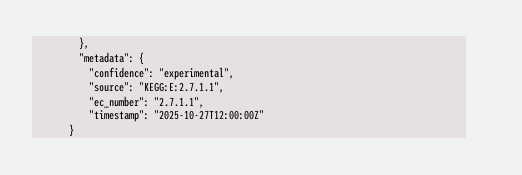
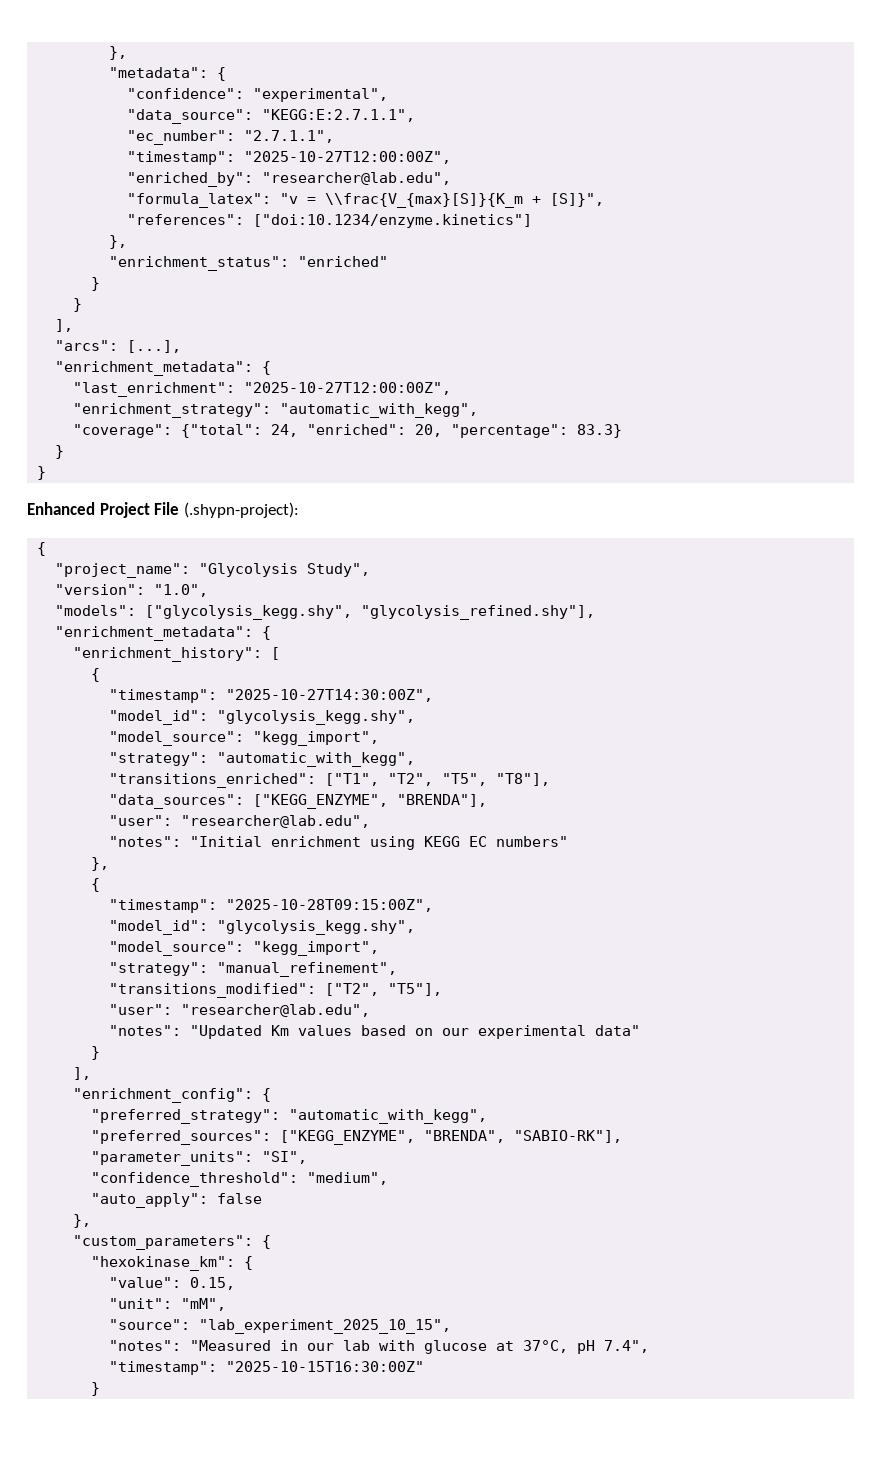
[88,82,134,92] "source": -> [127,109,254,124] "data_source":
[153,110,264,120] "2025-10-27T12:00:00Z" -> [244,151,452,164] [127,172,452,187] [127,193,605,208] [127,214,533,228] [109,235,128,249] [109,256,389,271] [91,277,101,291] [73,298,83,312] [55,319,74,332] [55,340,182,353] [55,361,272,376] [73,382,452,397] [73,403,479,418] [73,424,623,438] [55,445,65,459] [37,466,47,480] [27,502,299,518] [37,542,47,556] [55,563,371,578] [55,584,209,597] [55,605,596,620] [55,626,272,641] [73,647,281,662] [91,668,101,682] [109,689,434,703] [109,710,416,725] [109,731,380,746] [109,752,416,767] [109,773,551,788] [109,794,488,809] [109,815,371,828] [109,836,569,850] [91,857,110,871] [91,878,101,892] [109,899,434,913] [109,920,416,935] [109,941,380,956] [109,962,398,977] [109,983,443,998] [109,1004,371,1017] [109,1025,641,1039] [91,1046,101,1060] [73,1067,92,1080] [73,1088,272,1103] [91,1109,488,1124] [91,1130,623,1145] [91,1151,308,1166] [91,1172,389,1187] [91,1193,263,1208] [73,1214,92,1228] [73,1235,272,1250] [91,1256,254,1271] [109,1277,236,1290] [109,1298,227,1311] [109,1319,452,1334] [109,1340,650,1354] [109,1361,425,1375] "2025-10-27T12:00:00Z", // "enriched_by": "researcher@lab.edu", // "formula_latex": "v = \\frac{V_{max}[S]}{K_m + [S]}", // "references": ["doi:10.1234/enzyme.kinetics"] // }, // "enrichment_status": "enriched" // } // } // ], // "arcs": [...], // "enrichment_metadata": { // "last_enrichment": "2025-10-27T12:00:00Z", // "enrichment_strategy": "automatic_with_kegg", // "coverage": {"total": 24, "enriched": 20, "percentage": 83.3} // } // } // Enhanced Project File (.shypn-project): // { // "project_name": "Glycolysis Study", // "version": "1.0", // "models": ["glycolysis_kegg.shy", "glycolysis_refined.shy"], // "enrichment_metadata": { // "enrichment_history": [ // { // "timestamp": "2025-10-27T14:30:00Z", // "model_id": "glycolysis_kegg.shy", // "model_source": "kegg_import", // "strategy": "automatic_with_kegg", // "transitions_enriched": ["T1", "T2", "T5", "T8"], // "data_sources": ["KEGG_ENZYME", "BRENDA"], // "user": "researcher@lab.edu", // "notes": "Initial enrichment using KEGG EC numbers" // }, // { // "timestamp": "2025-10-28T09:15:00Z", // "model_id": "glycolysis_kegg.shy", // "model_source": "kegg_import", // "strategy": "manual_refinement", // "transitions_modified": ["T2", "T5"], // "user": "researcher@lab.edu", // "notes": "Updated Km values based on our experimental data" // } // ], // "enrichment_config": { // "preferred_strategy": "automatic_with_kegg", // "preferred_sources": ["KEGG_ENZYME", "BRENDA", "SABIO-RK"], // "parameter_units": "SI", // "confidence_threshold": "medium", // "auto_apply": false // }, // "custom_parameters": { // "hexokinase_km": { // "value": 0.15, // "unit": "mM", // "source": "lab_experiment_2025_10_15", // "notes": "Measured in our lab with glucose at 37°C, pH 7.4", // "timestamp": "2025-10-15T16:30:00Z"

